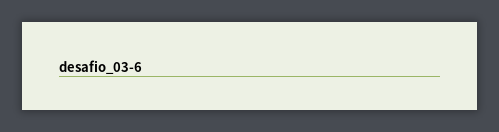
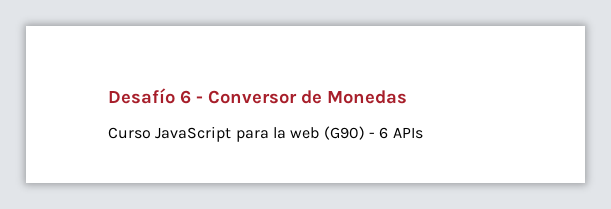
[59,60,142,74] desafio_03-6 -> [108,88,407,104] [108,126,423,142] Desafío 6 - Conversor de Monedas // Curso JavaScript para la web (G90) - 6 APIs

